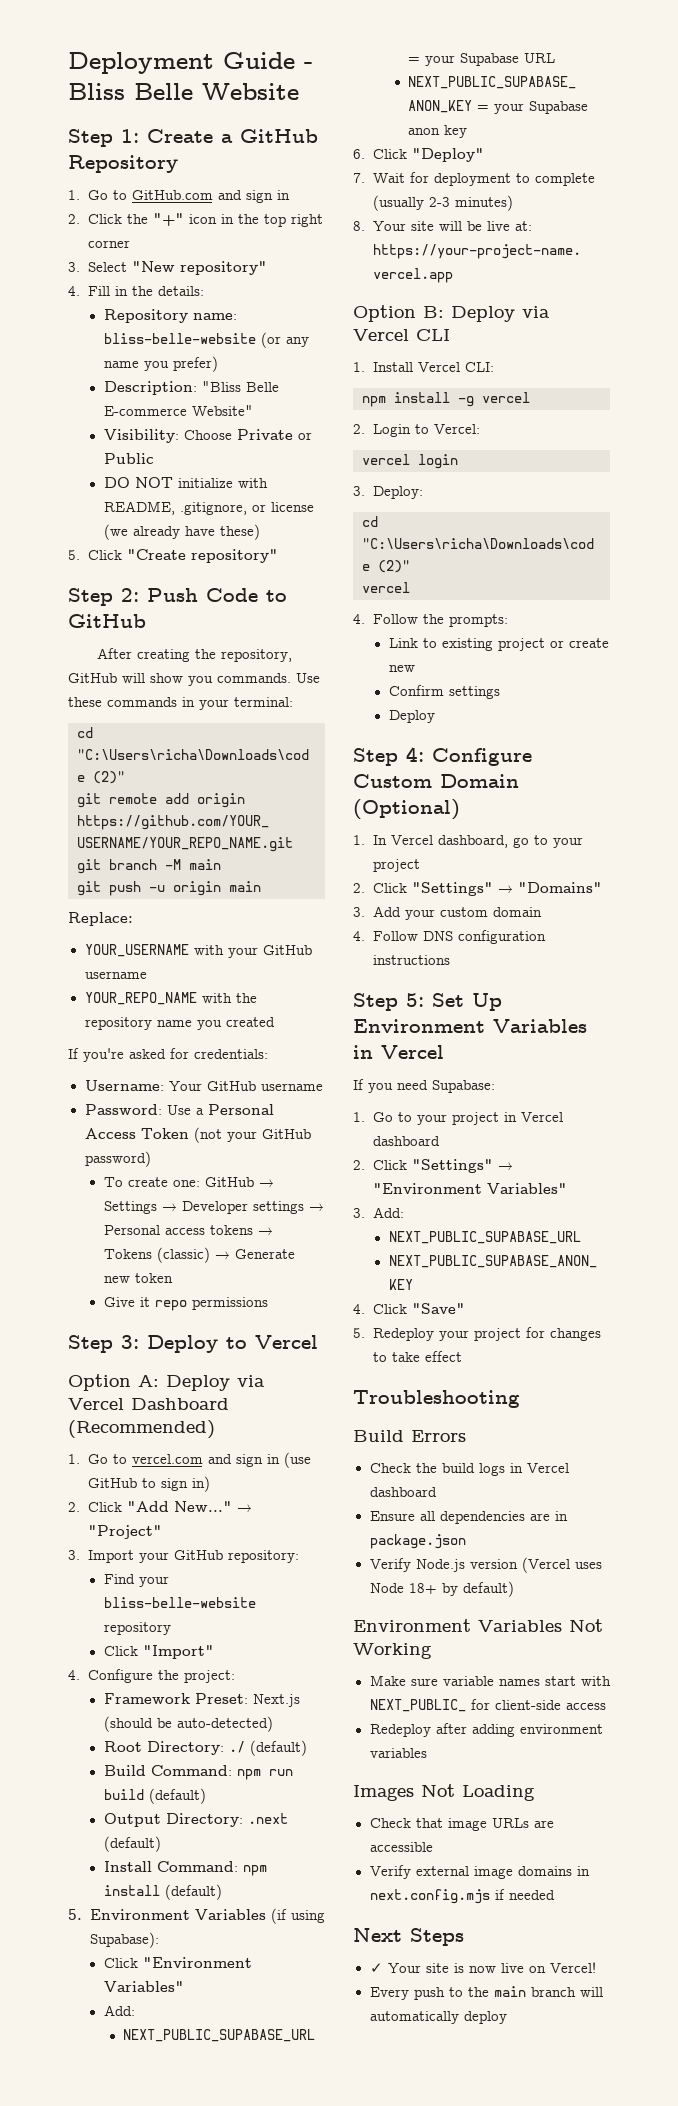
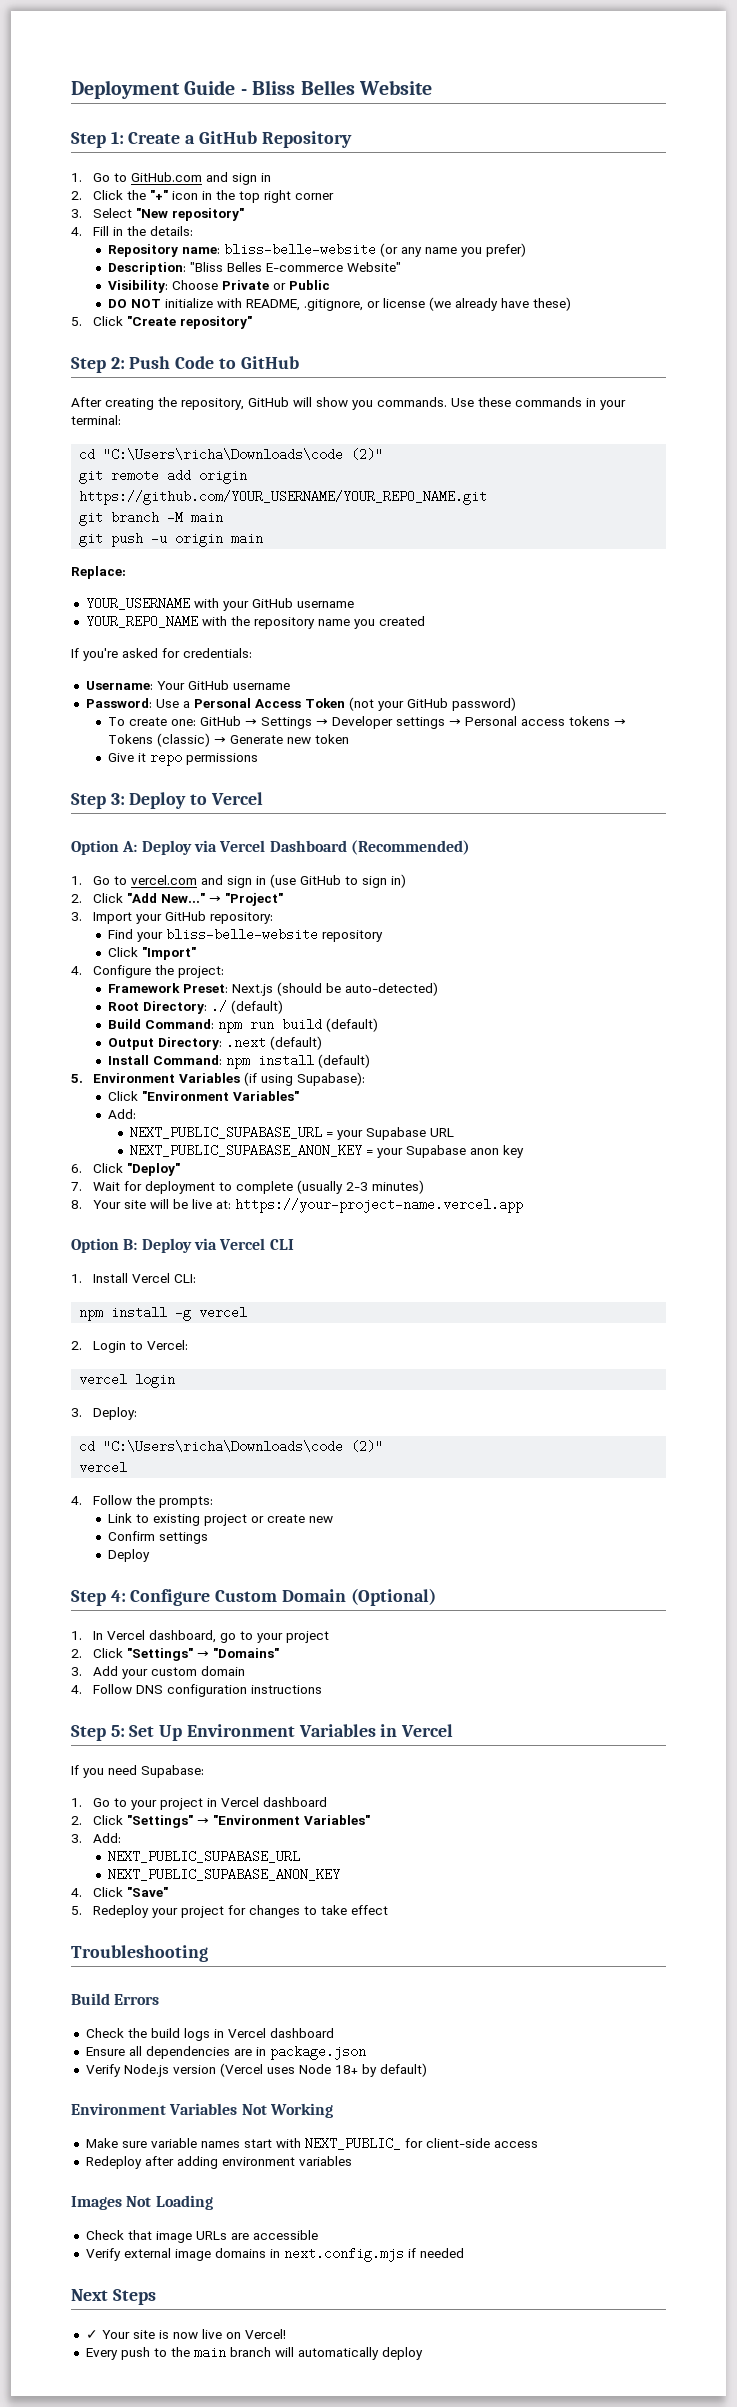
[134,83,193,100] Belle -> [300,80,355,95] Belles
[245,382,279,392] Belle -> [226,262,262,272] Belles

